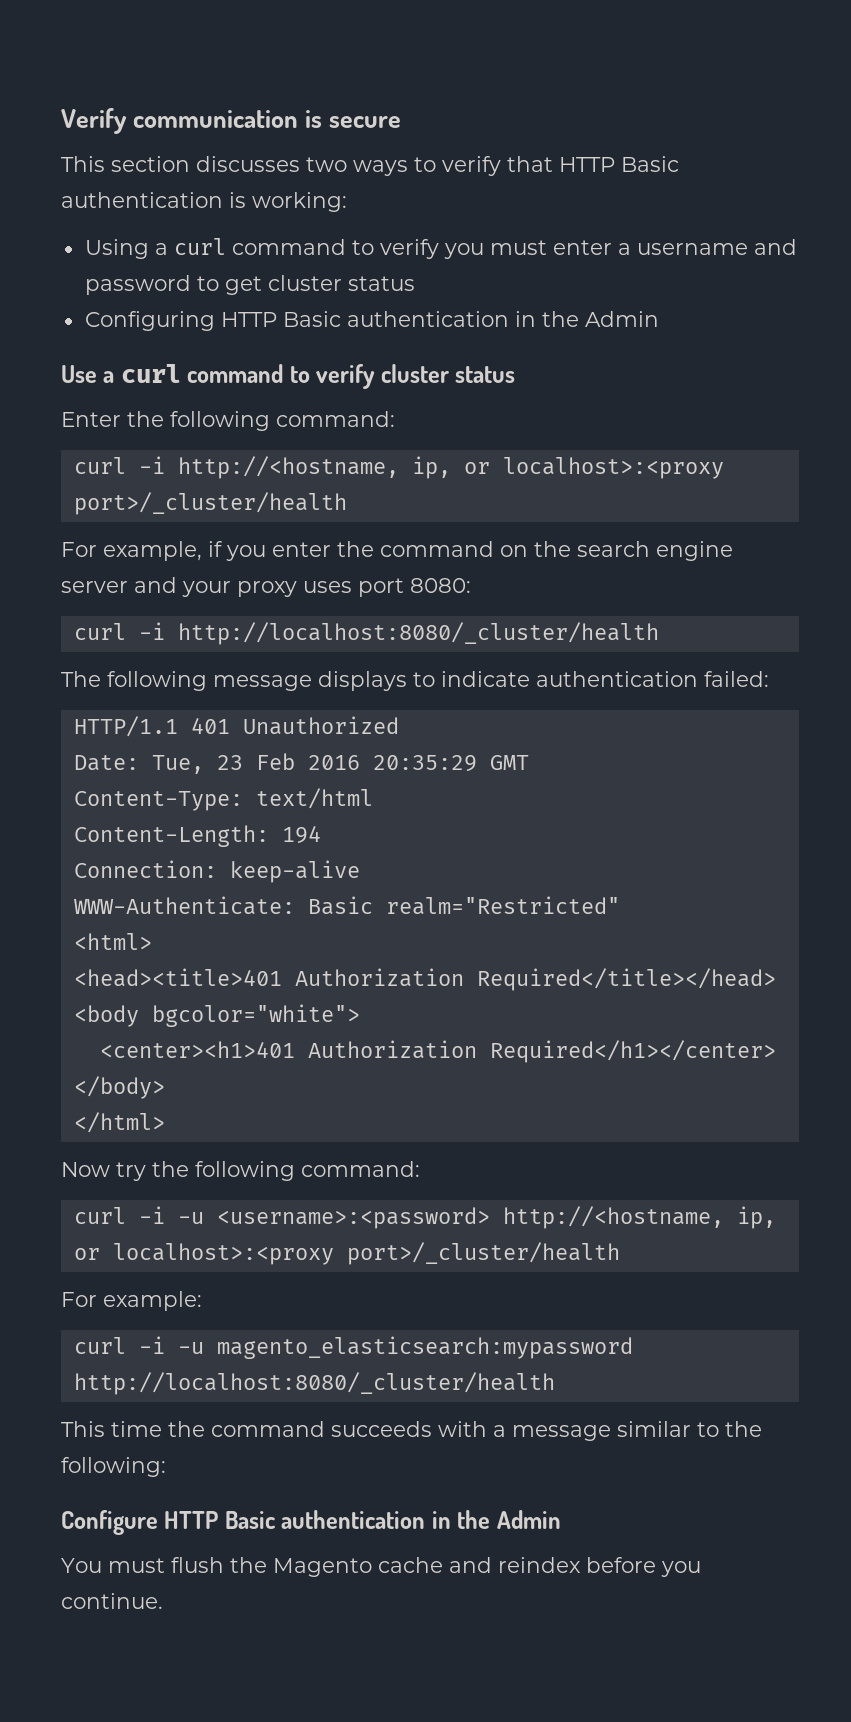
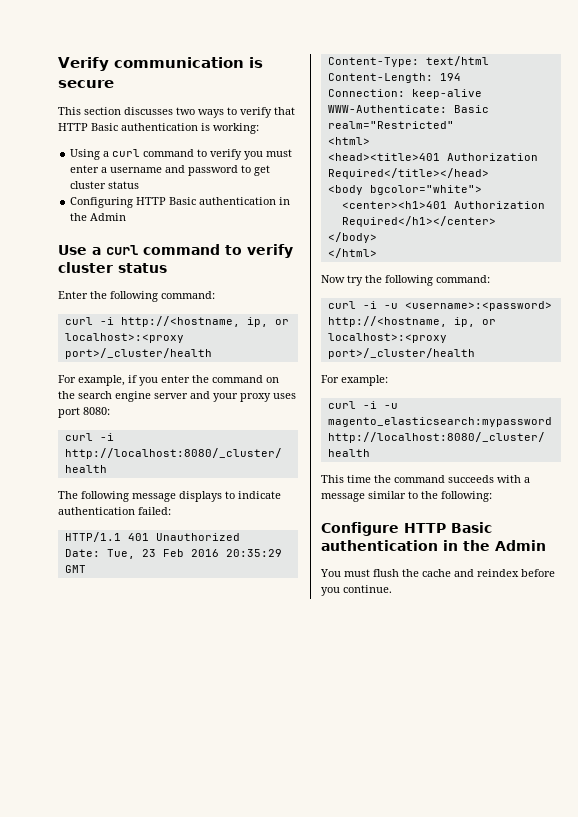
[273,1558,372,1577] Magento -> (419, 573) none

